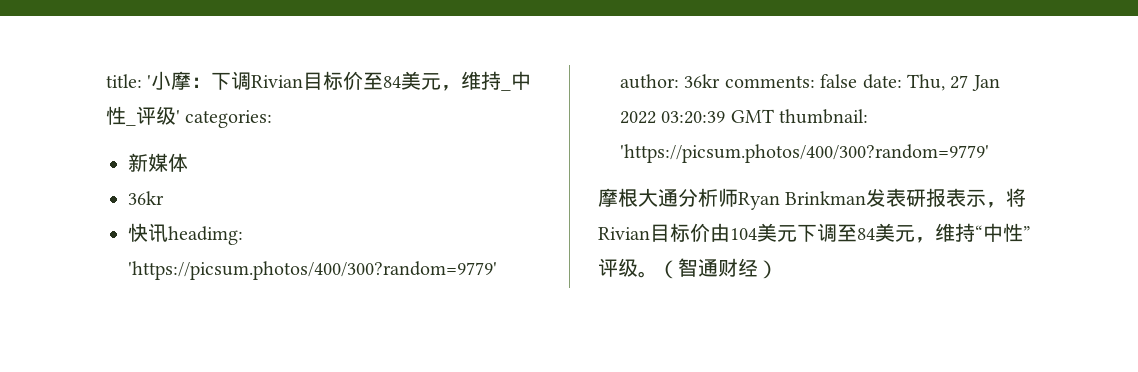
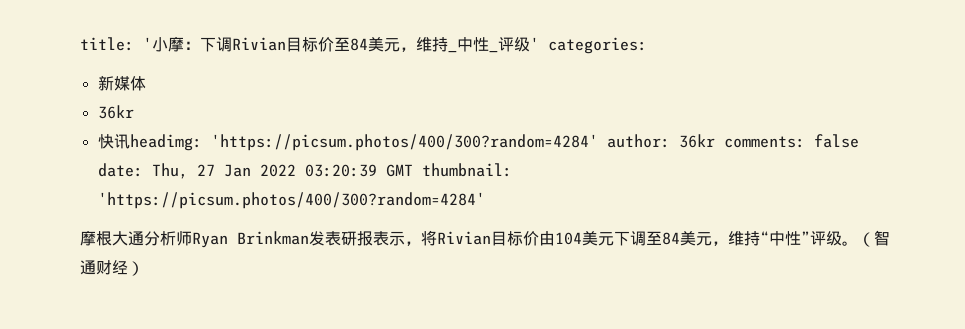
[128,261,497,280] 'https://picsum.photos/400/300?random=9779' -> [210,134,598,151] 'https://picsum.photos/400/300?random=4284'
[620,144,989,163] 'https://picsum.photos/400/300?random=9779' -> [97,192,485,209] 'https://picsum.photos/400/300?random=4284'

